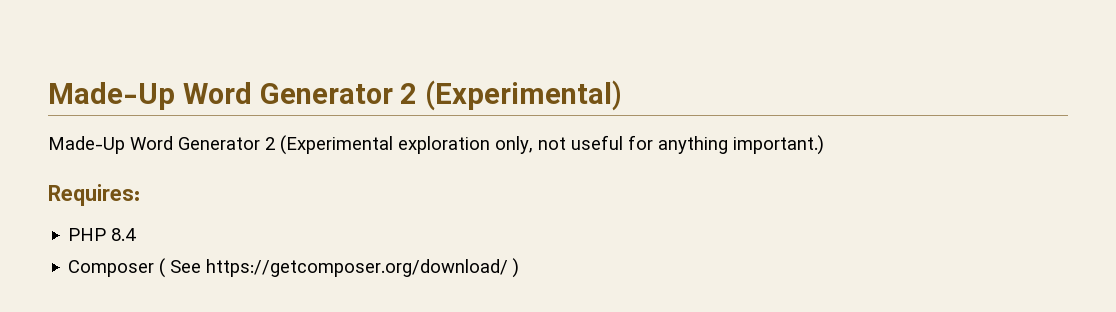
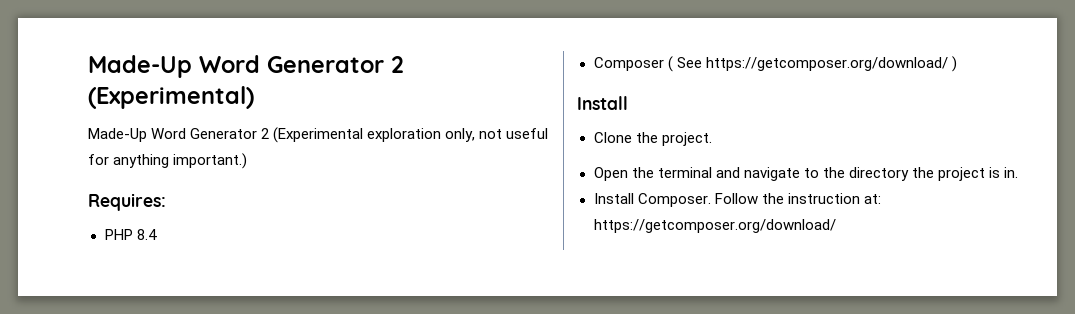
(520, 268) none -> [577,96,628,110] [593,132,712,146] [593,167,1019,181] [593,193,881,207] [593,219,836,233] // Install // Clone the project. // Open the terminal and navigate to the directory the project is in. // Install Composer. Follow the instruction at: https://getcomposer.org/download/

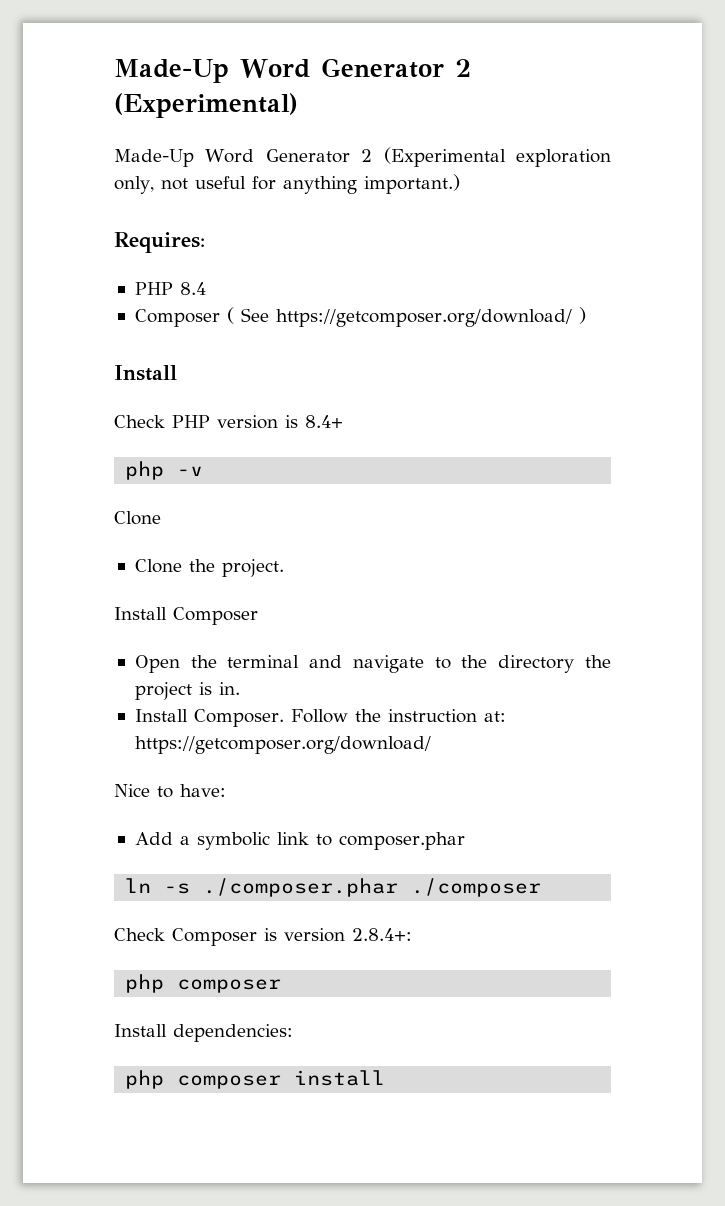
(628, 103) none -> [114,415,343,429] [125,461,204,480] [114,511,161,525] // Check PHP version is 8.4+ // php -v // Clone
(712, 139) none -> [114,607,258,625] // Install Composer
(836, 226) none -> [114,784,226,798] [134,832,465,850] [125,878,542,897] [114,928,412,946] [125,974,282,993] [114,1024,293,1042] [125,1070,386,1089] // Nice to have: // Add a symbolic link to composer.phar // ln -s ./composer.phar ./composer // Check Composer is version 2.8.4+: // php composer // Install dependencies: // php composer install

